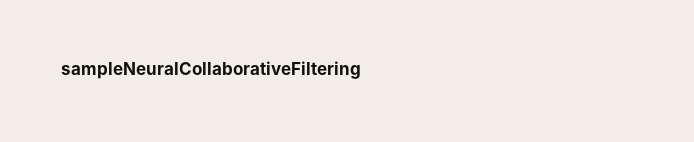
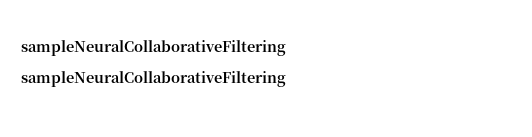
[61,61,361,79] sampleNeuralCollaborativeFiltering -> [21,40,286,56] [21,71,286,87] sampleNeuralCollaborativeFiltering // sampleNeuralCollaborativeFiltering

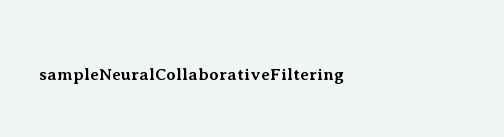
[21,40,286,56] [21,71,286,87] sampleNeuralCollaborativeFiltering // sampleNeuralCollaborativeFiltering -> [39,68,344,84] sampleNeuralCollaborativeFiltering

